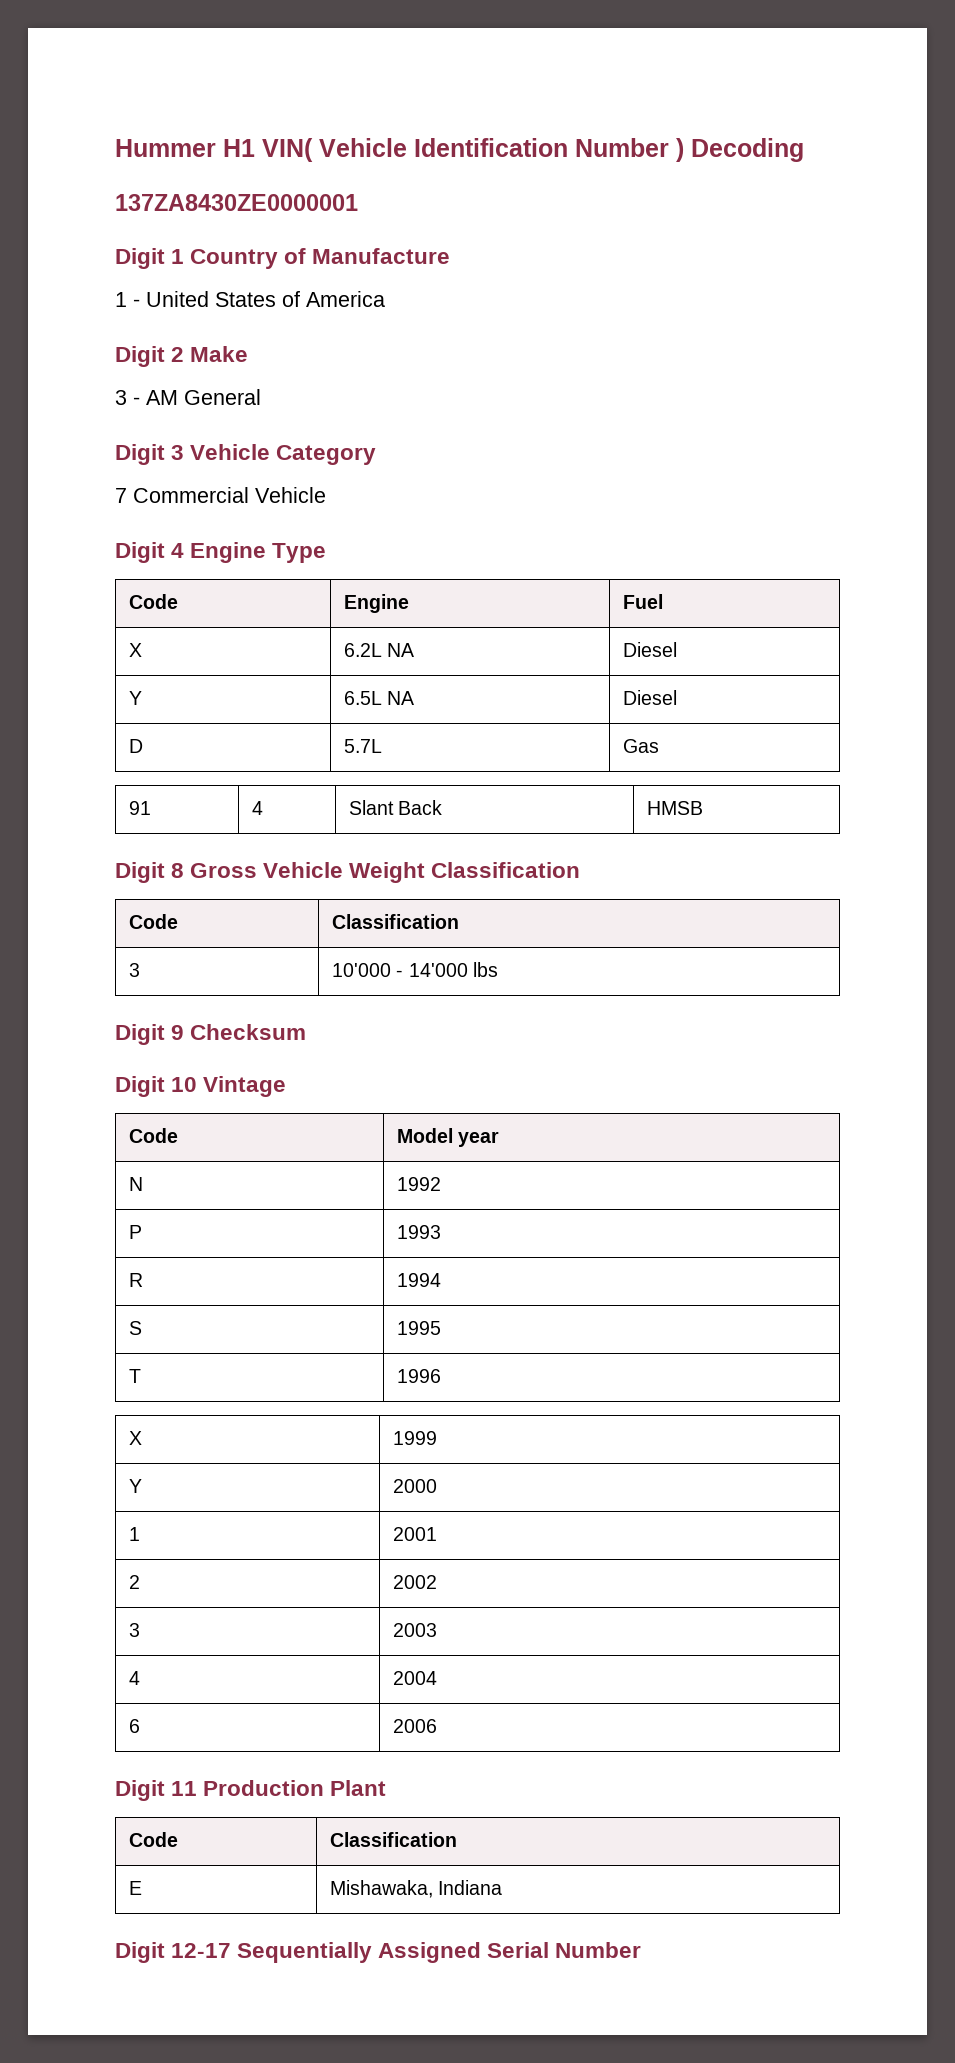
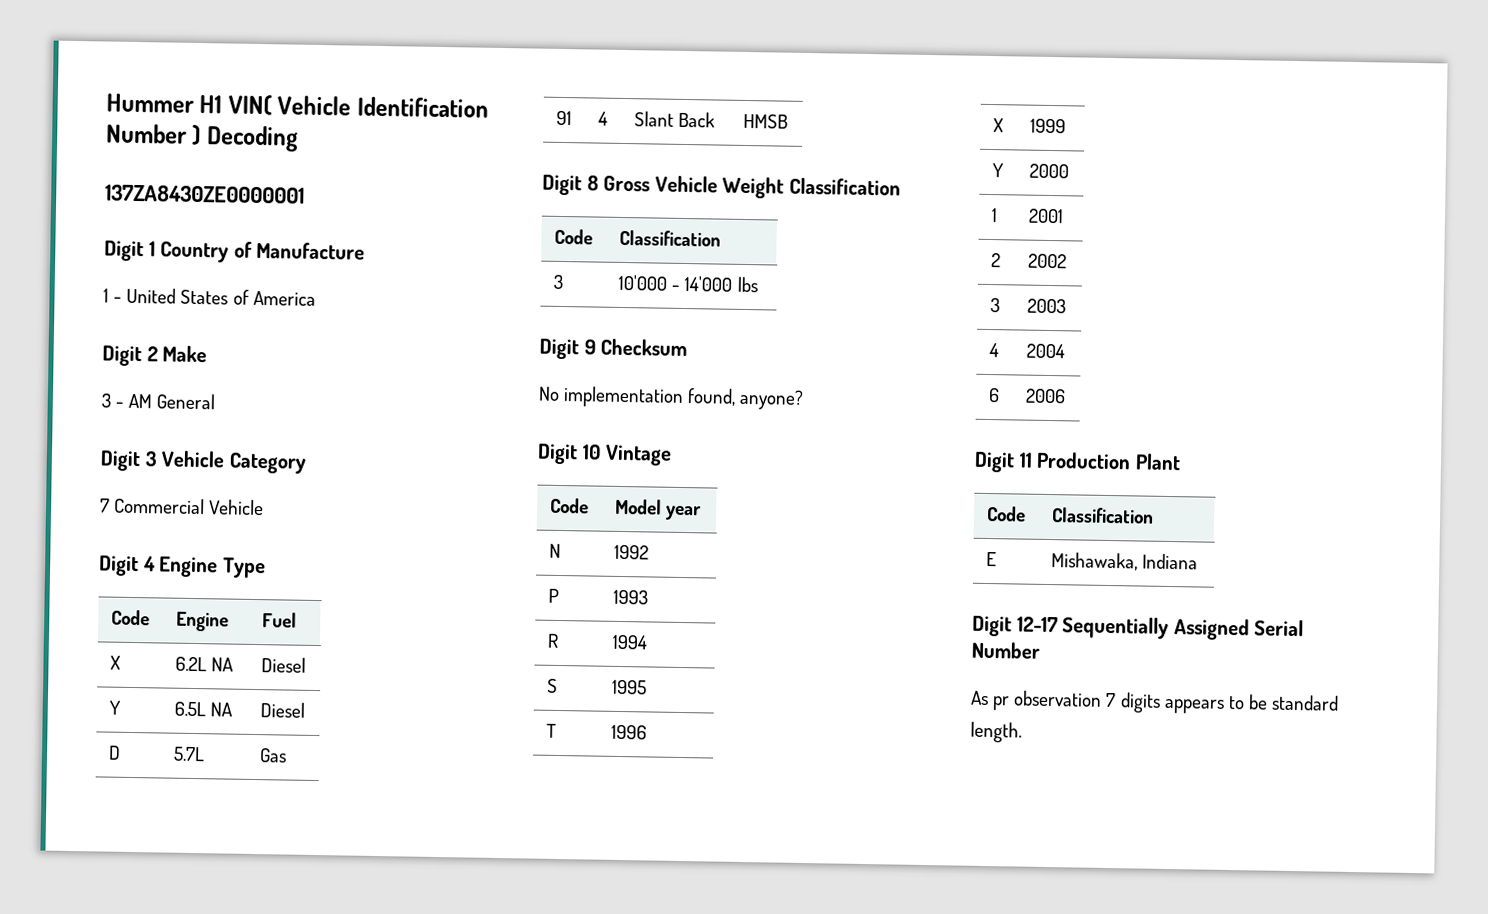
(307, 1032) none -> [538,386,805,410] // No implementation found, anyone?
(642, 1950) none -> [970,690,1340,714] [970,721,1022,743] // As pr observation 7 digits appears to be standard length.

